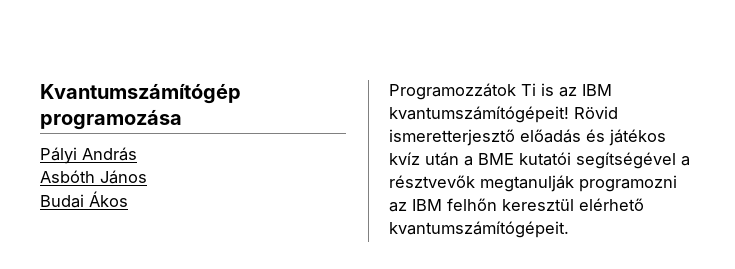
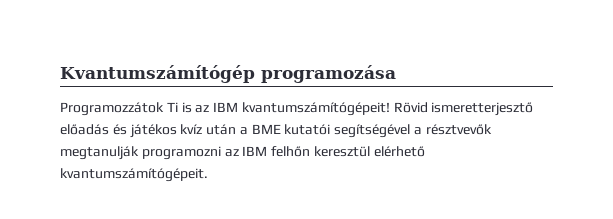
[40,147,137,164] [40,170,147,184] [40,191,128,208] // Pályi András // Asbóth János // Budai Ákos -> (396, 74) none

